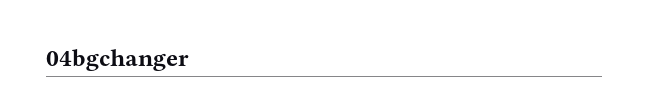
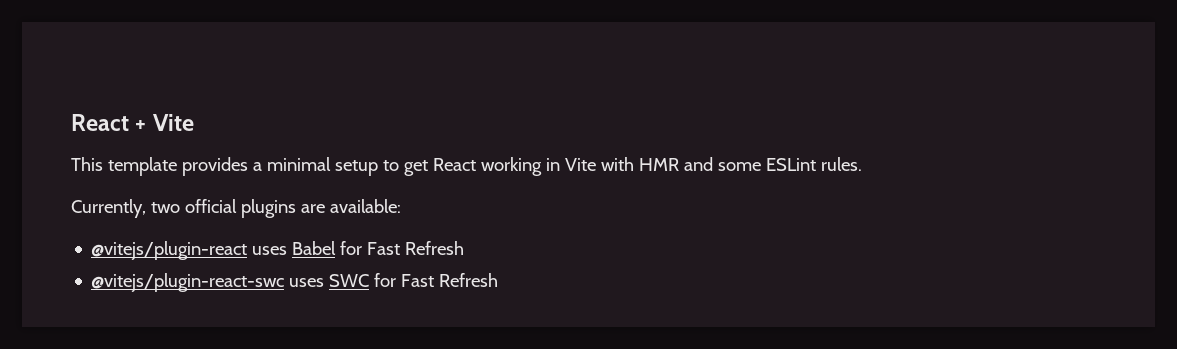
[46,49,189,71] 04bgchanger -> [71,114,194,131] [71,157,862,176] [71,199,401,218] [91,241,465,260] [91,273,499,292] React + Vite // This template provides a minimal setup to get React working in Vite with HMR and some ESLint rules. // Currently, two official plugins are available: // @vitejs/plugin-react uses Babel for Fast Refresh // @vitejs/plugin-react-swc uses SWC for Fast Refresh

